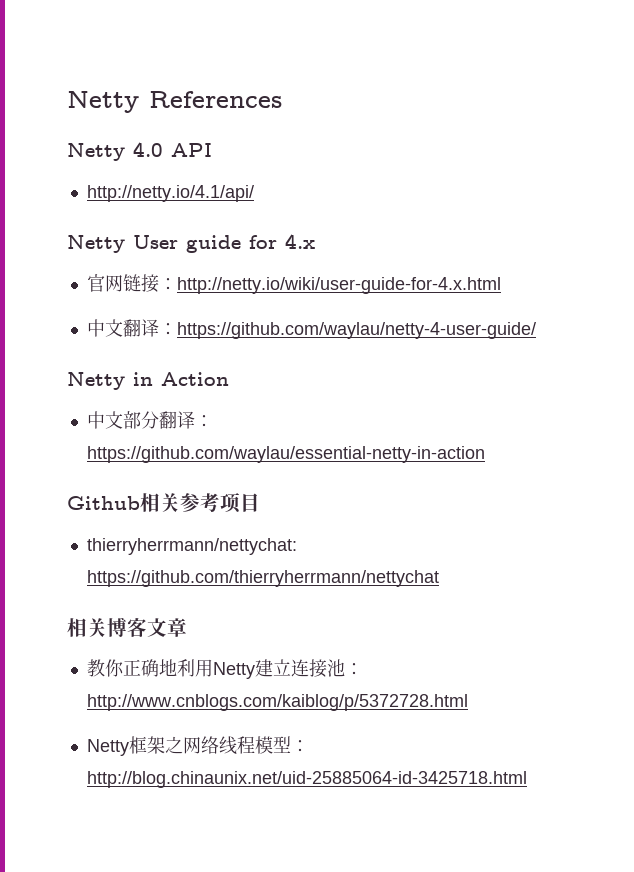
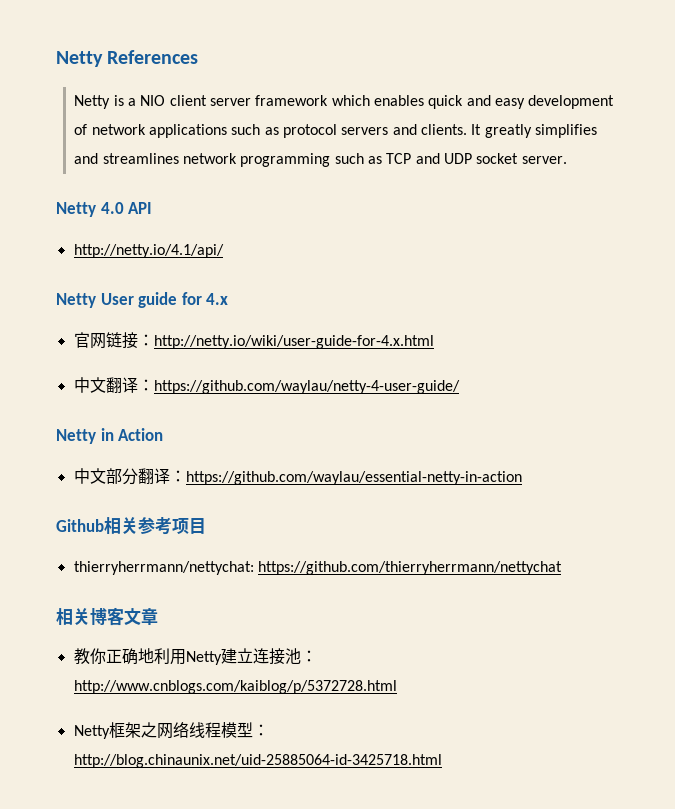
(282, 99) none -> [74,95,615,109] [74,124,597,138] [74,153,567,167] // Netty is a NIO client server framework which enables quick and easy development of network applications such as protocol servers and clients. It greatly simplifies and streamlines network programming such as TCP and UDP socket server.

